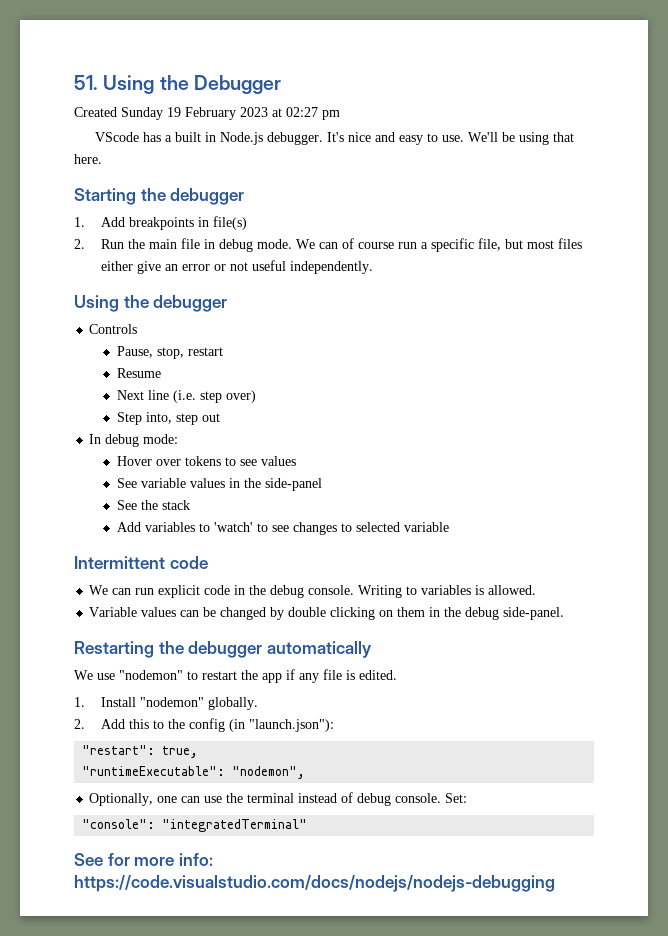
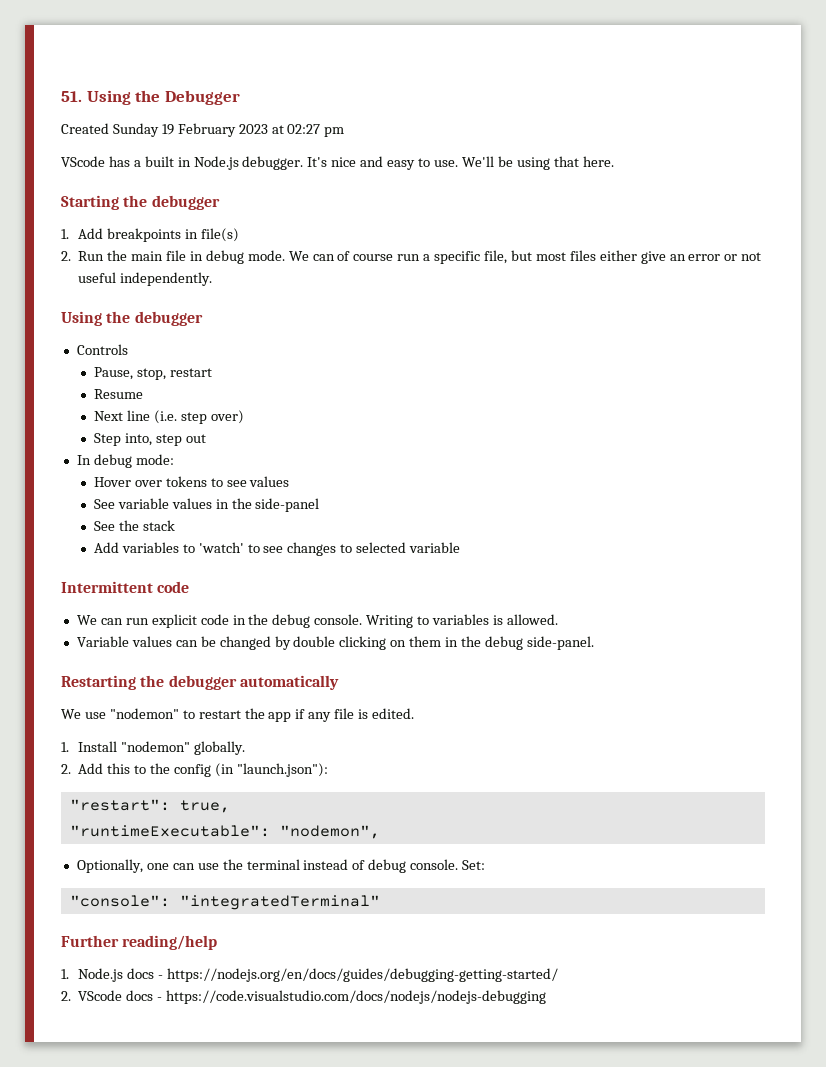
[74,853,213,866] See for more info: -> [61,935,218,950] [61,968,558,982] [61,990,163,1001] Further reading/help // 1. Node.js docs - https://nodejs.org/en/docs/guides/debugging-getting-started/ // 2. VScode docs -

